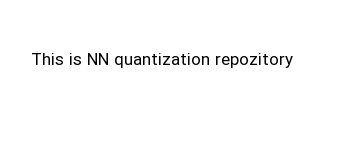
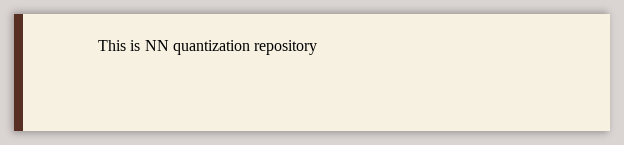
[215,53,293,68] repozitory -> [254,40,318,55] repository

